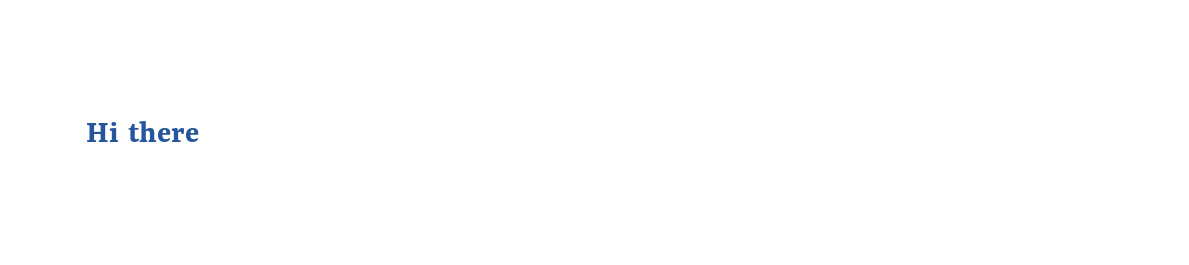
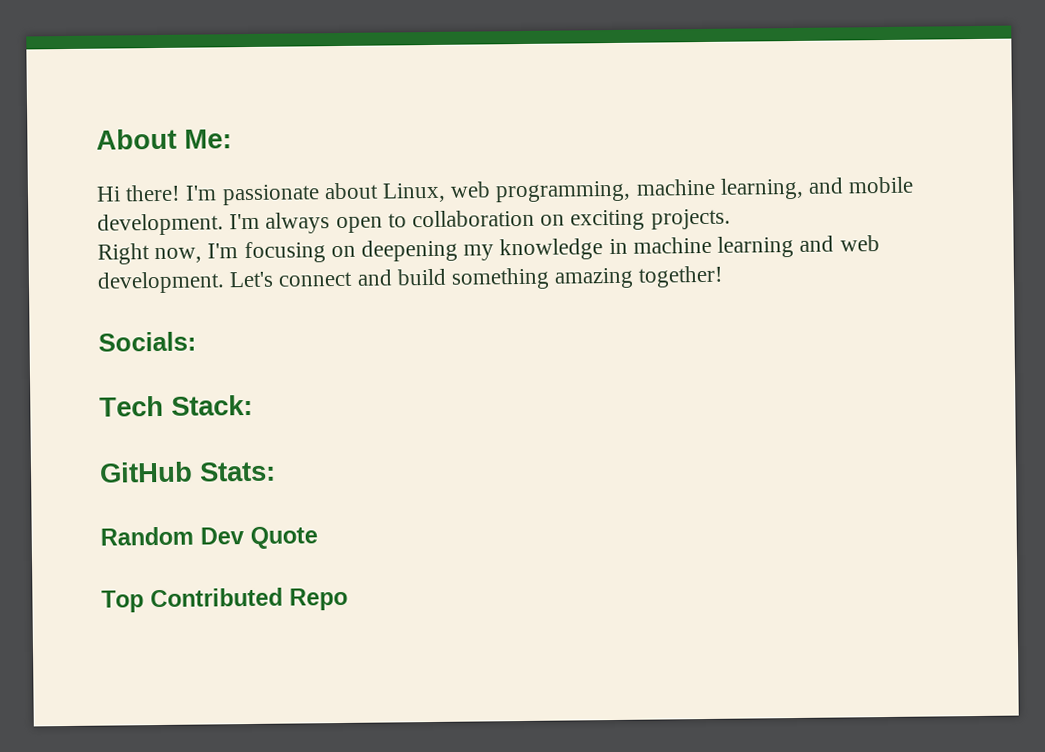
[86,121,199,142] Hi there -> [96,128,232,150] [96,176,915,206] [97,208,731,236] [97,235,880,265] [97,265,725,294] [98,331,196,352] [99,394,253,417] [99,461,276,483] [100,526,318,549] [101,587,348,613] About Me: // Hi there! I'm passionate about Linux, web programming, machine learning, and mobile development. I'm always open to collaboration on exciting projects. // Right now, I'm focusing on deepening my knowledge in machine learning and web development. Let's connect and build something amazing together! // Socials: // Tech Stack: // GitHub Stats: // Random Dev Quote // Top Contributed Repo

